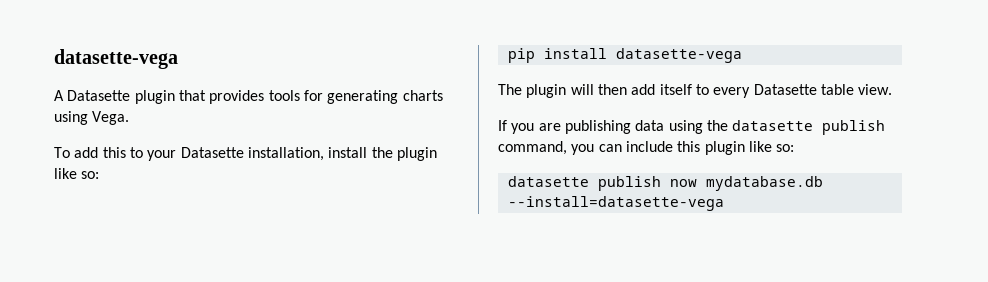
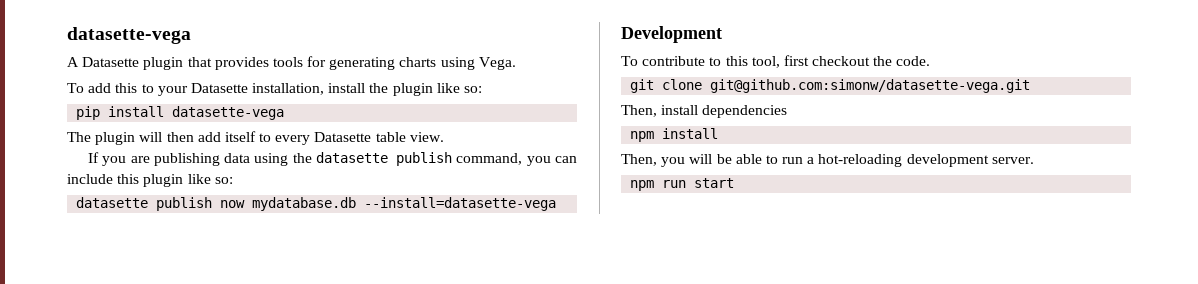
(724, 203) none -> [621,26,722,43] [621,55,931,68] [630,79,1031,93] [621,105,788,118] [630,128,719,142] [621,154,1034,167] [630,178,735,191] // Development // To contribute to this tool, first checkout the code. // git clone git@github.com:simonw/datasette-vega.git // Then, install dependencies // npm install // Then, you will be able to run a hot-reloading development server. // npm run start

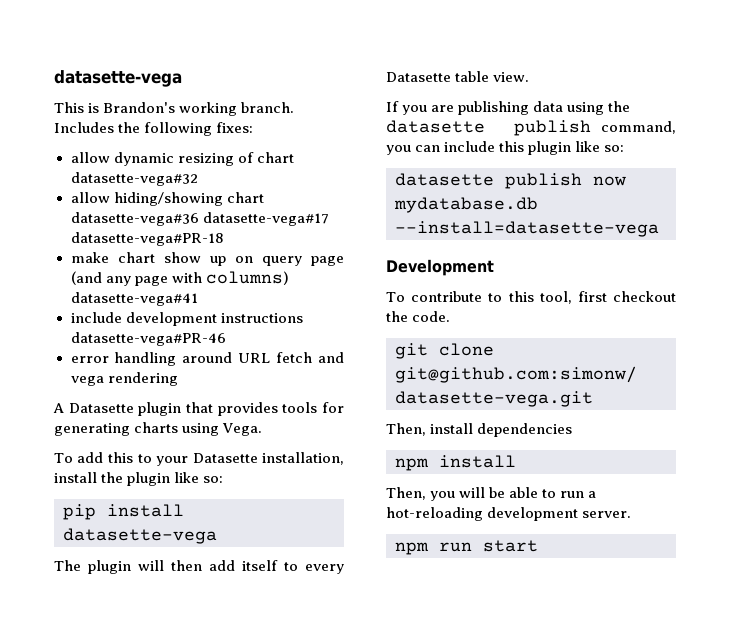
[67,27,191,44] datasette-vega -> [54,70,182,87] [54,102,295,116] [54,122,254,136] [70,152,294,166] [70,172,198,186] [70,192,264,206] [70,212,329,226] [70,232,224,246] [70,252,345,266] [70,271,289,286] [70,292,198,306] [70,312,303,326] [70,332,226,346] [70,352,344,366] [70,372,178,386] datasette-vega // This is Brandon's working branch. Includes the following fixes: // allow dynamic resizing of chart datasette-vega#32 // allow hiding/showing chart datasette-vega#36 datasette-vega#17 datasette-vega#PR-18 // make chart show up on query page (and any page with columns) datasette-vega#41 // include development instructions datasette-vega#PR-46 // error handling around URL fetch and vega rendering

